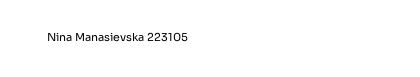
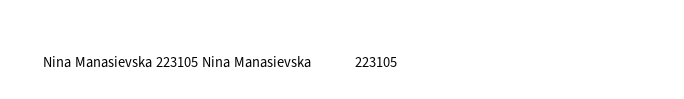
[47,32,188,42] Nina Manasievska 223105 -> [43,56,397,68] Nina Manasievska 223105 Nina Manasievska 223105

